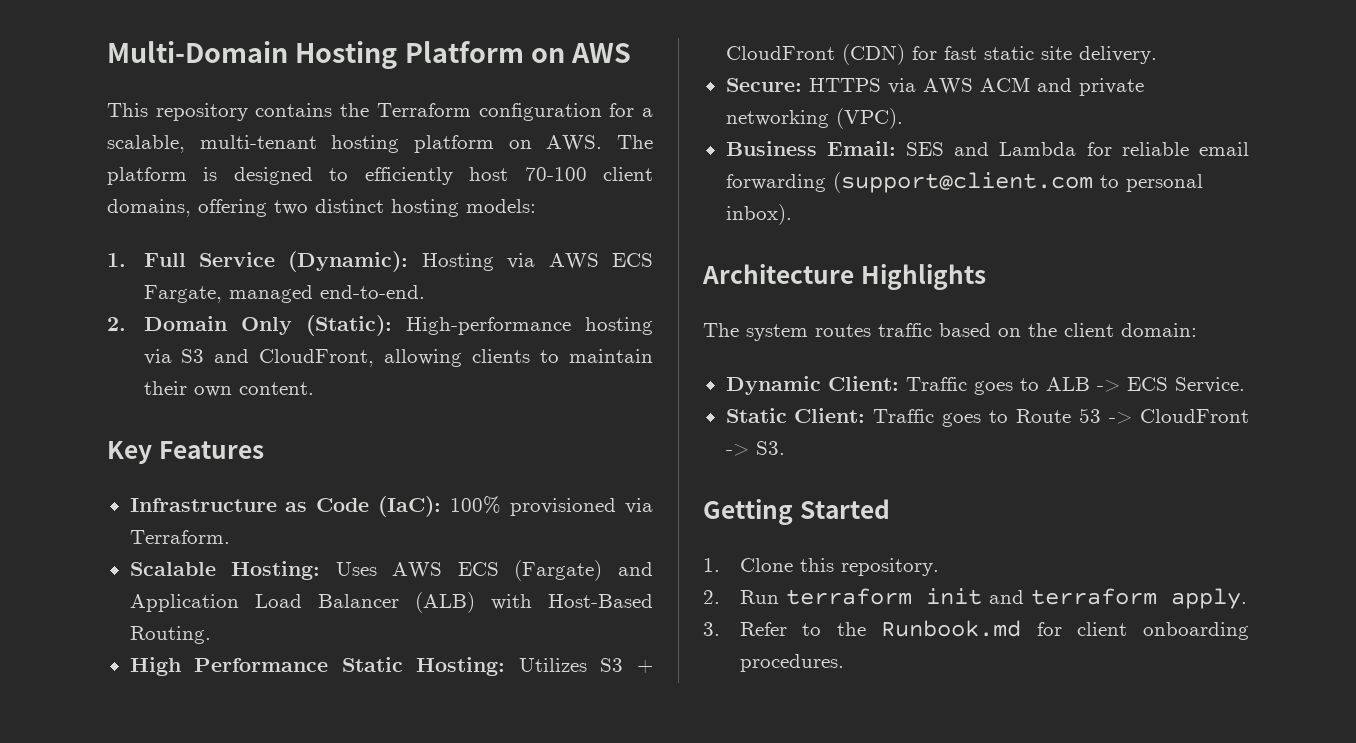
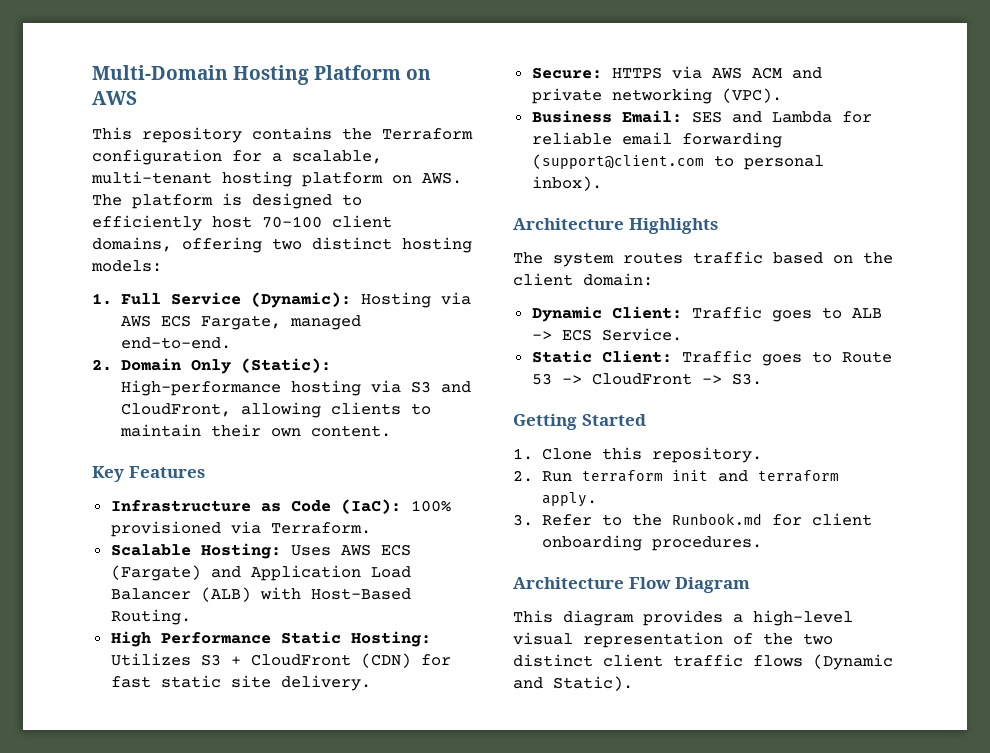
(844, 663) none -> [513,577,751,593] [513,610,853,626] [513,632,833,648] [513,654,893,670] [513,676,633,691] // Architecture Flow Diagram // This diagram provides a high-level visual representation of the two distinct client traffic flows (Dynamic and Static).

